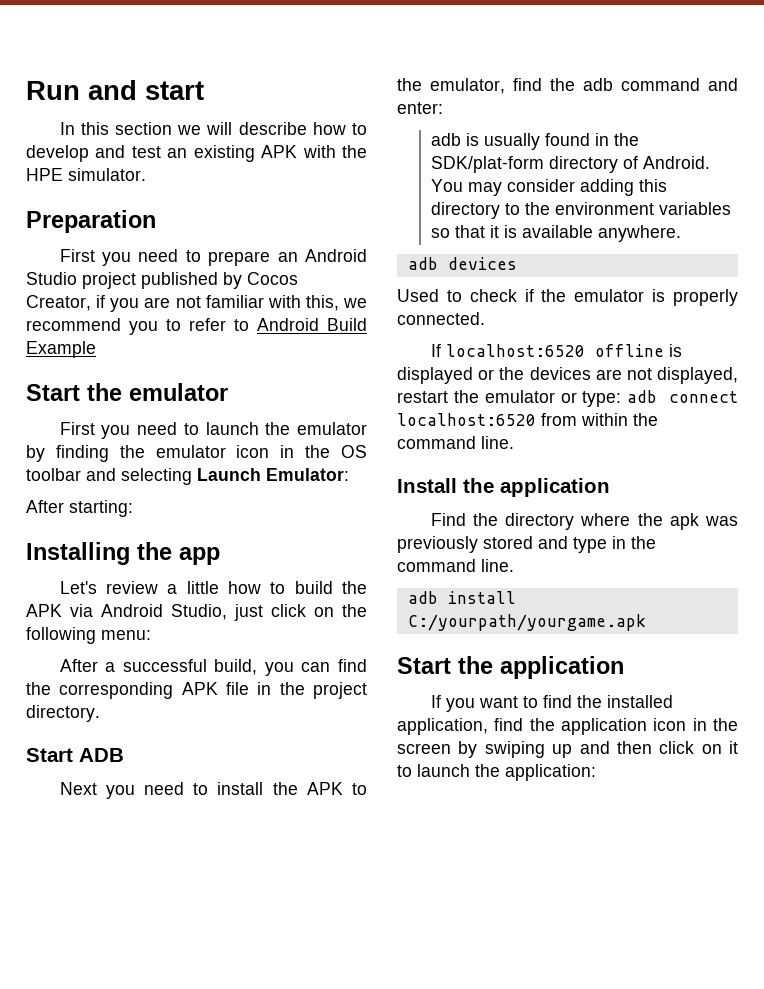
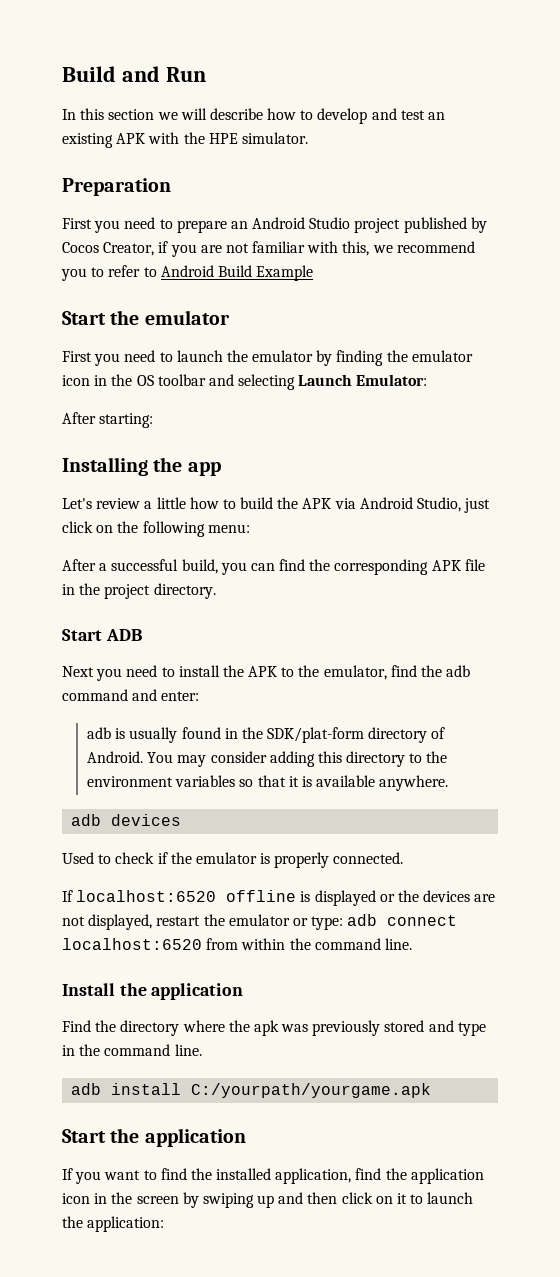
(26, 90) none -> [62,66,160,82] Build and
[88,80,204,100] and start -> (206, 74) none

